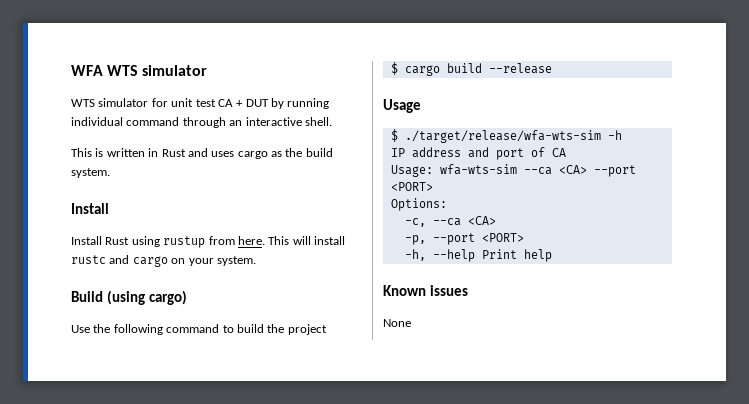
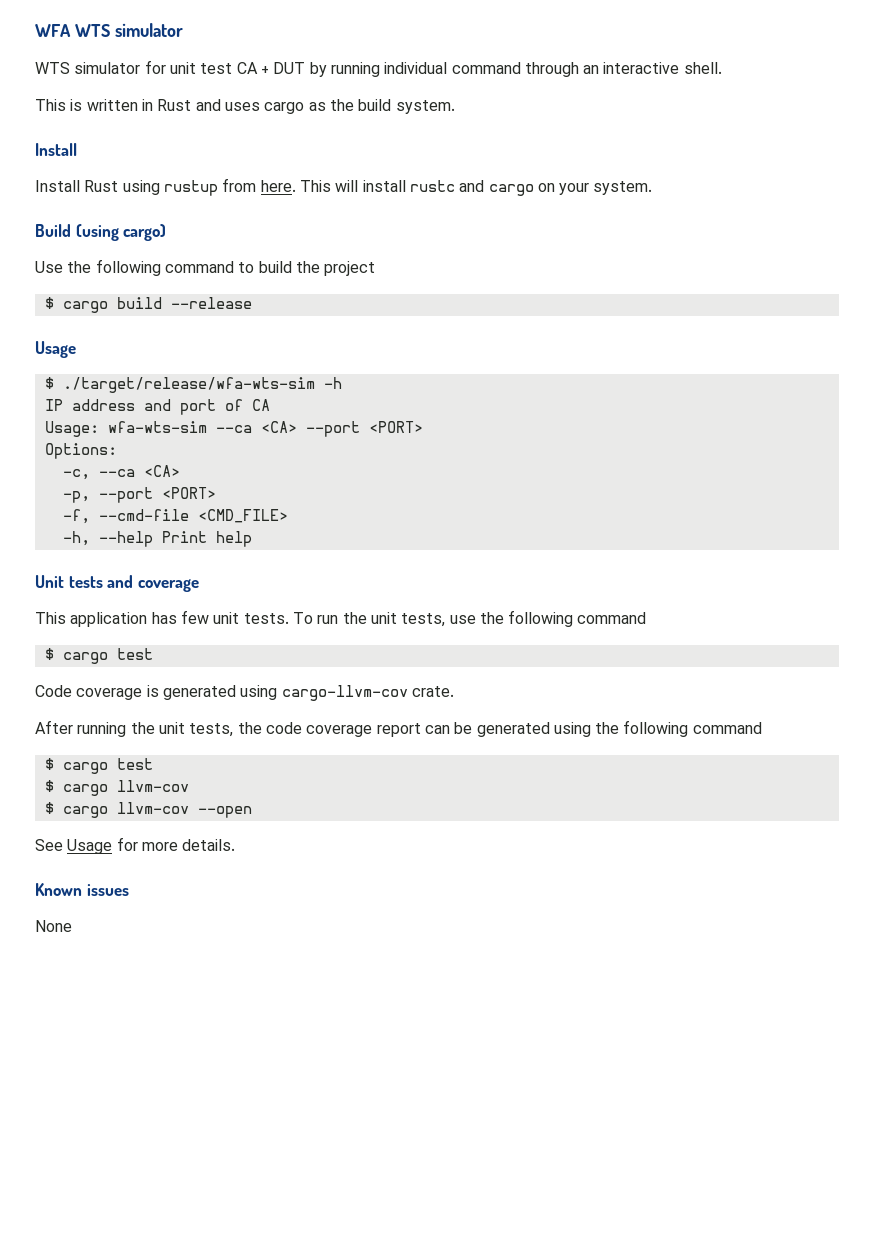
(524, 237) none -> [62,509,288,524] // -f, --cmd-file <CMD_FILE>
(552, 255) none -> [35,575,199,592] [35,610,647,627] [44,648,153,664] [35,685,454,701] [35,720,762,737] [44,758,153,774] [44,780,189,796] [44,802,252,818] [35,837,236,854] // Unit tests and coverage // This application has few unit tests. To run the unit tests, use the following command // $ cargo test // Code coverage is generated using cargo-llvm-cov crate. // After running the unit tests, the code coverage report can be generated using the following command // $ cargo test // $ cargo llvm-cov // $ cargo llvm-cov --open // See Usage for more details.

